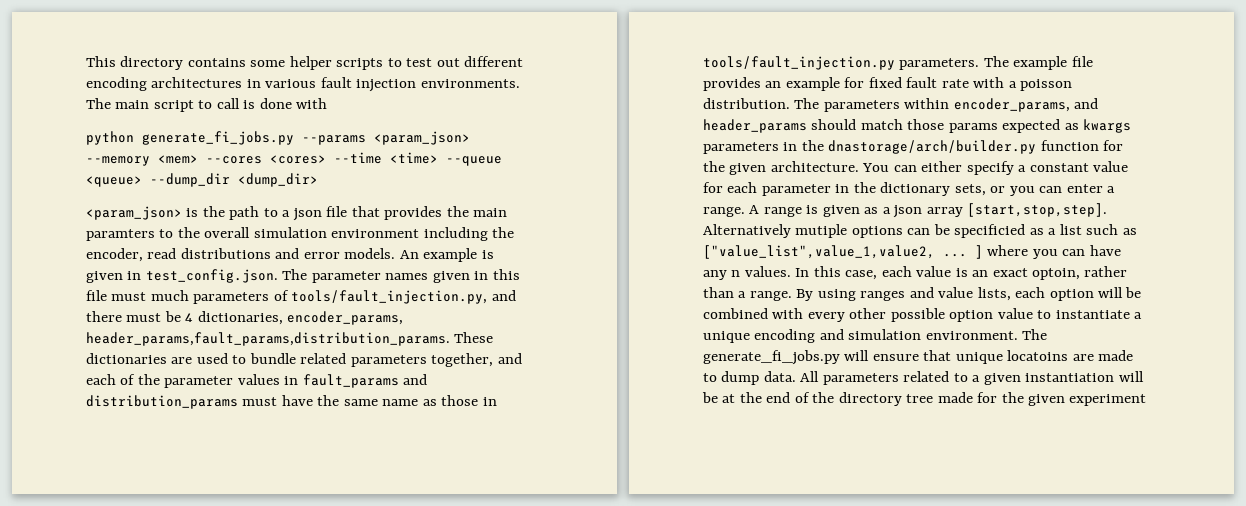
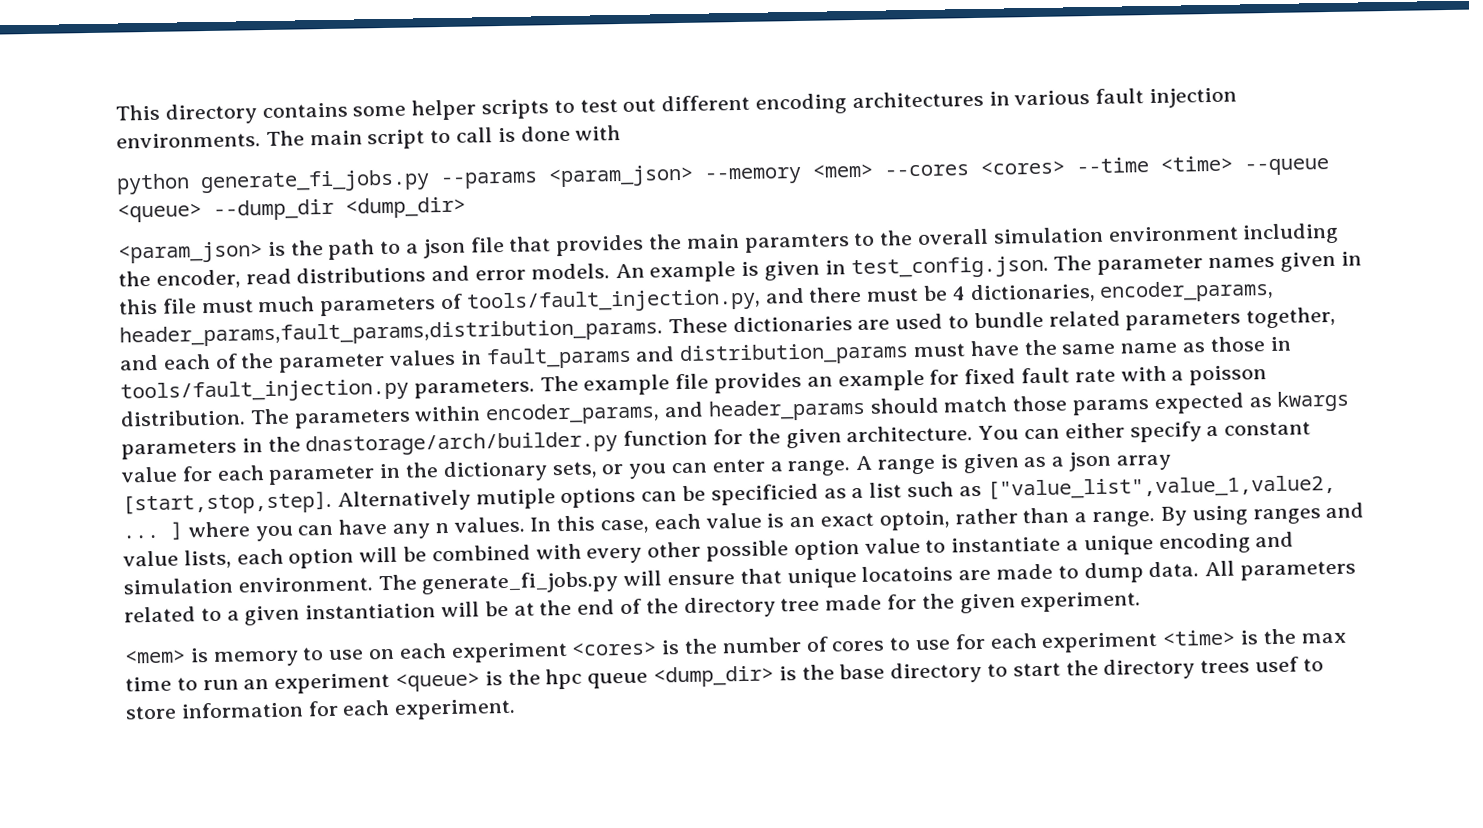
[1069,394,1147,406] experiment -> [1020,591,1142,613] [124,628,1346,667] [125,656,1324,694] [125,698,517,720] experiment. // <mem> is memory to use on each experiment <cores> is the number of cores to use for each experiment <time> is the max time to run an experiment <queue> is the hpc queue <dump_dir> is the base directory to start the directory trees usef to store information for each experiment.

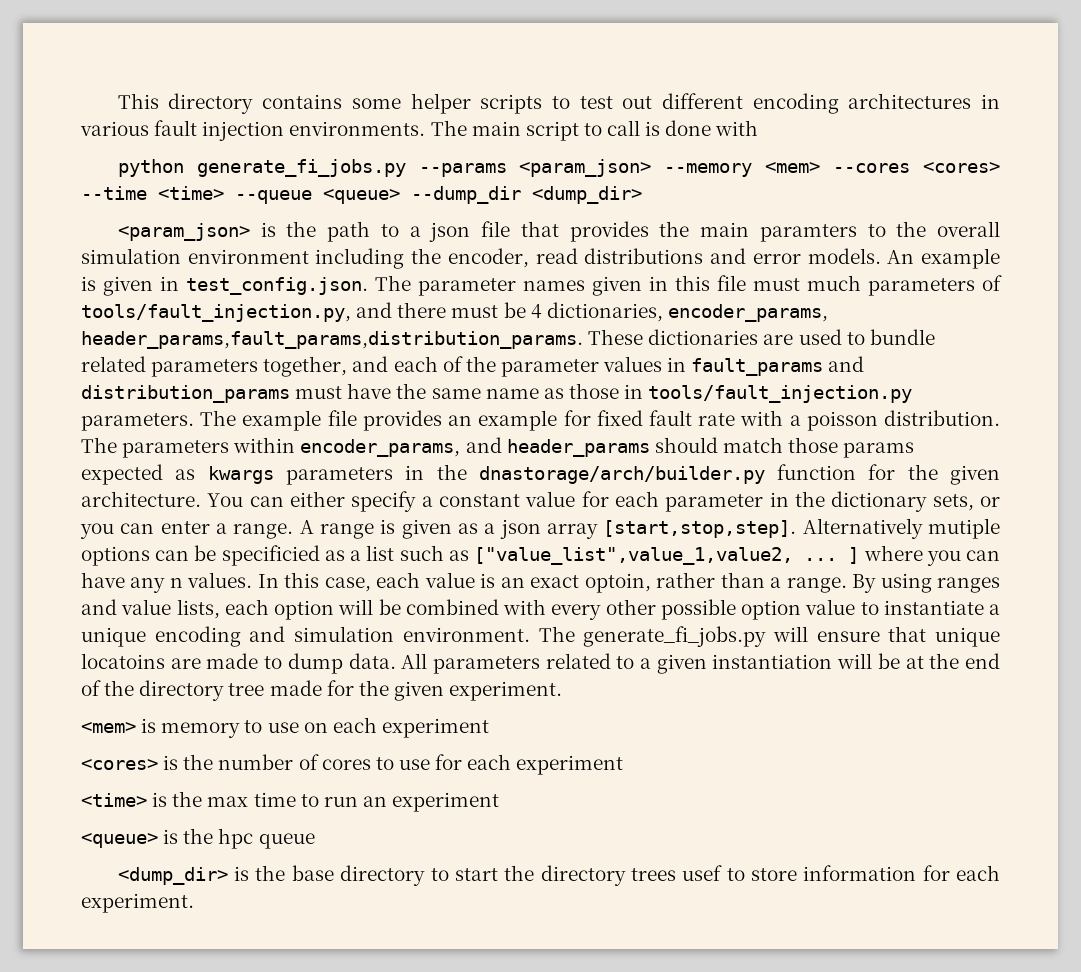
(568, 652) none -> (489, 728) //
(1159, 642) none -> (624, 765) //
(391, 683) none -> (500, 802) //
(649, 680) none -> (315, 841) //

